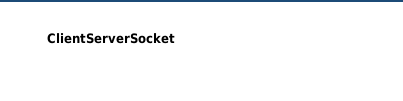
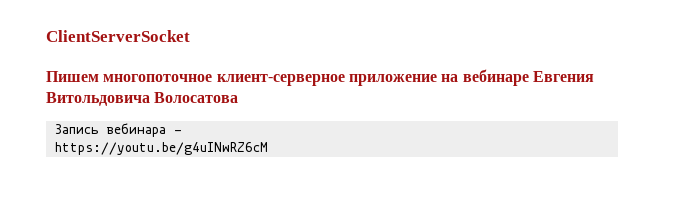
(175, 38) none -> [46,69,594,86] [46,92,239,106] [54,123,182,137] [54,142,268,155] // Пишем многопоточное клиент-серверное приложение на вебинаре Евгения Витольдовича Волосатова // Запись вебинара - // https://youtu.be/g4uINwRZ6cM

